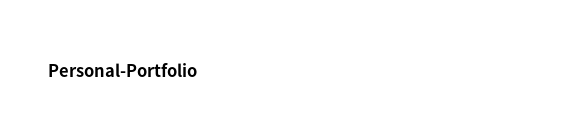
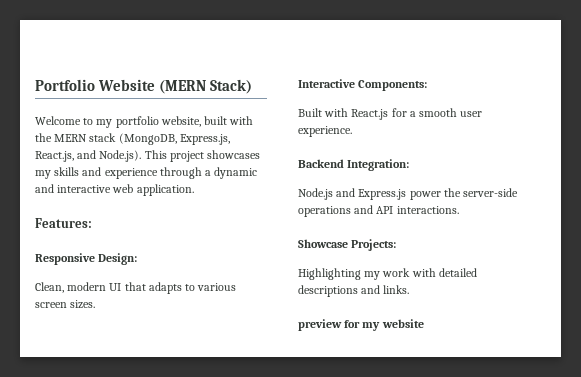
[48,63,197,77] Personal-Portfolio -> [35,79,253,94] [35,116,254,128] [35,133,230,145] [35,150,261,162] [35,167,258,179] [35,184,194,196] [35,218,92,228] [35,253,138,265] [35,282,237,294] [35,300,96,309] [298,79,428,91] [298,108,483,120] [298,126,352,137] [298,159,410,171] [298,188,519,200] [298,205,459,217] [298,239,397,251] [298,268,477,280] [298,285,410,297] [298,319,424,331] Portfolio Website (MERN Stack) // Welcome to my portfolio website, built with the MERN stack (MongoDB, Express.js, React.js, and Node.js). This project showcases my skills and experience through a dynamic and interactive web application. // Features: // Responsive Design: // Clean, modern UI that adapts to various screen sizes. // Interactive Components: // Built with React.js for a smooth user experience. // Backend Integration: // Node.js and Express.js power the server-side operations and API interactions. // Showcase Projects: // Highlighting my work with detailed descriptions and links. // preview for my website

